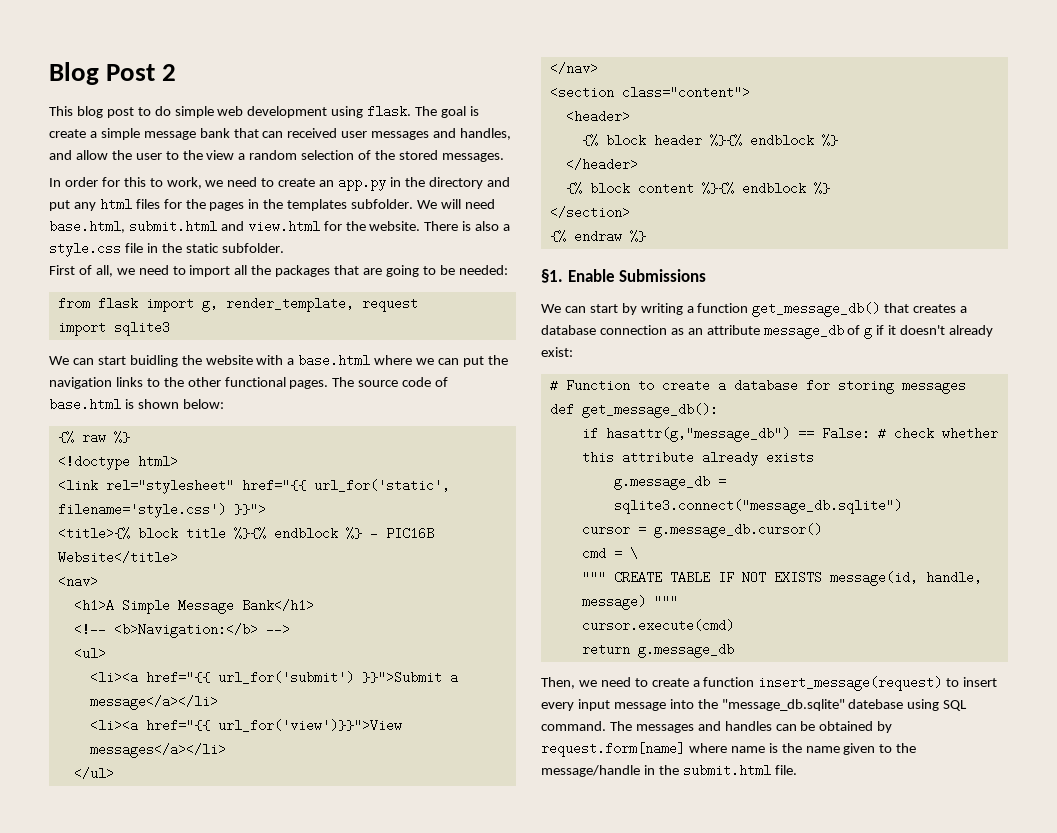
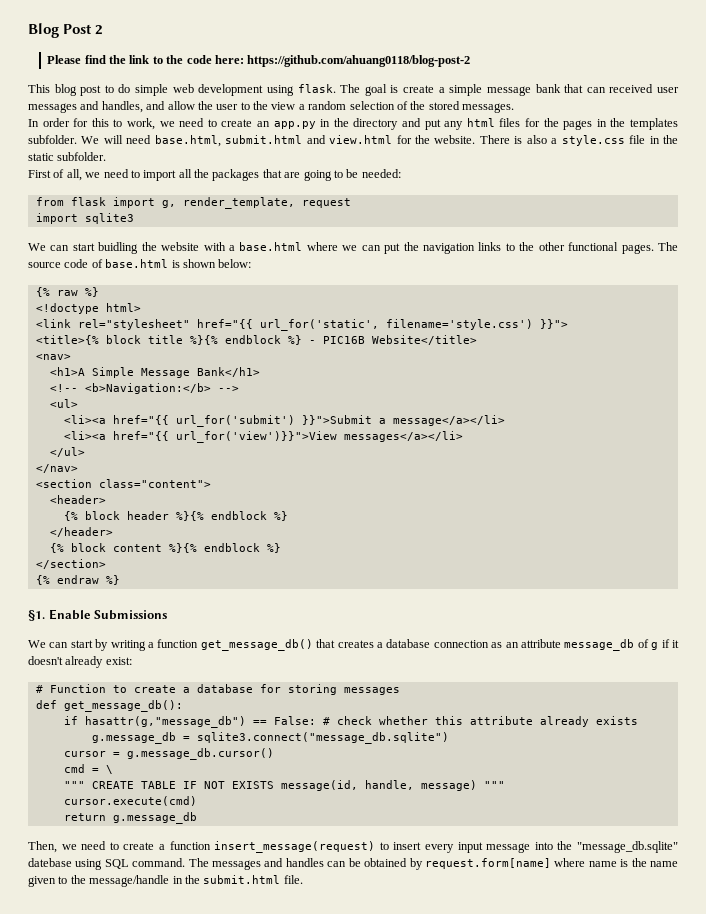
(177, 72) none -> [47,55,471,67] // Please find the link to the code here: https://github.com/ahuang0118/blog-post-2

